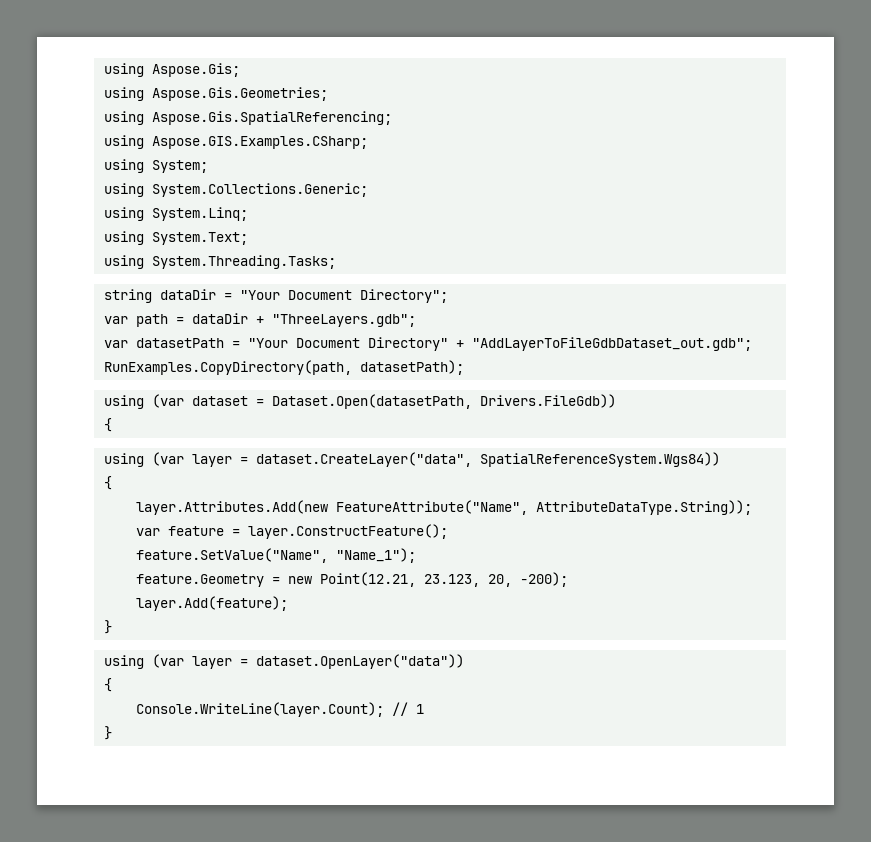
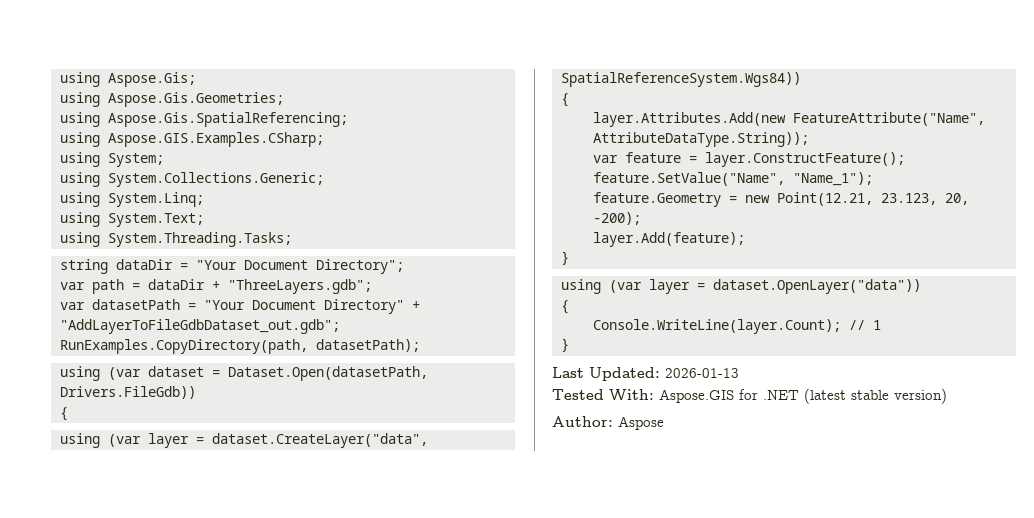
(112, 733) none -> [552,367,739,381] [552,388,947,404] [552,416,664,430] // Last Updated: 2026-01-13 // Tested With: Aspose.GIS for .NET (latest stable version) // Author: Aspose

